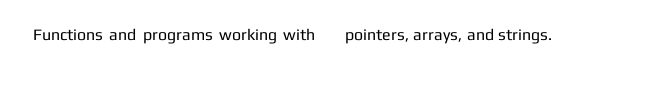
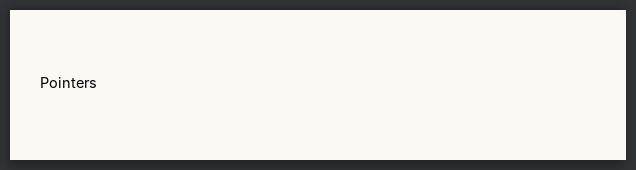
[33,28,552,44] Functions and programs working with pointers, arrays, and strings. -> [40,77,97,88] Pointers

